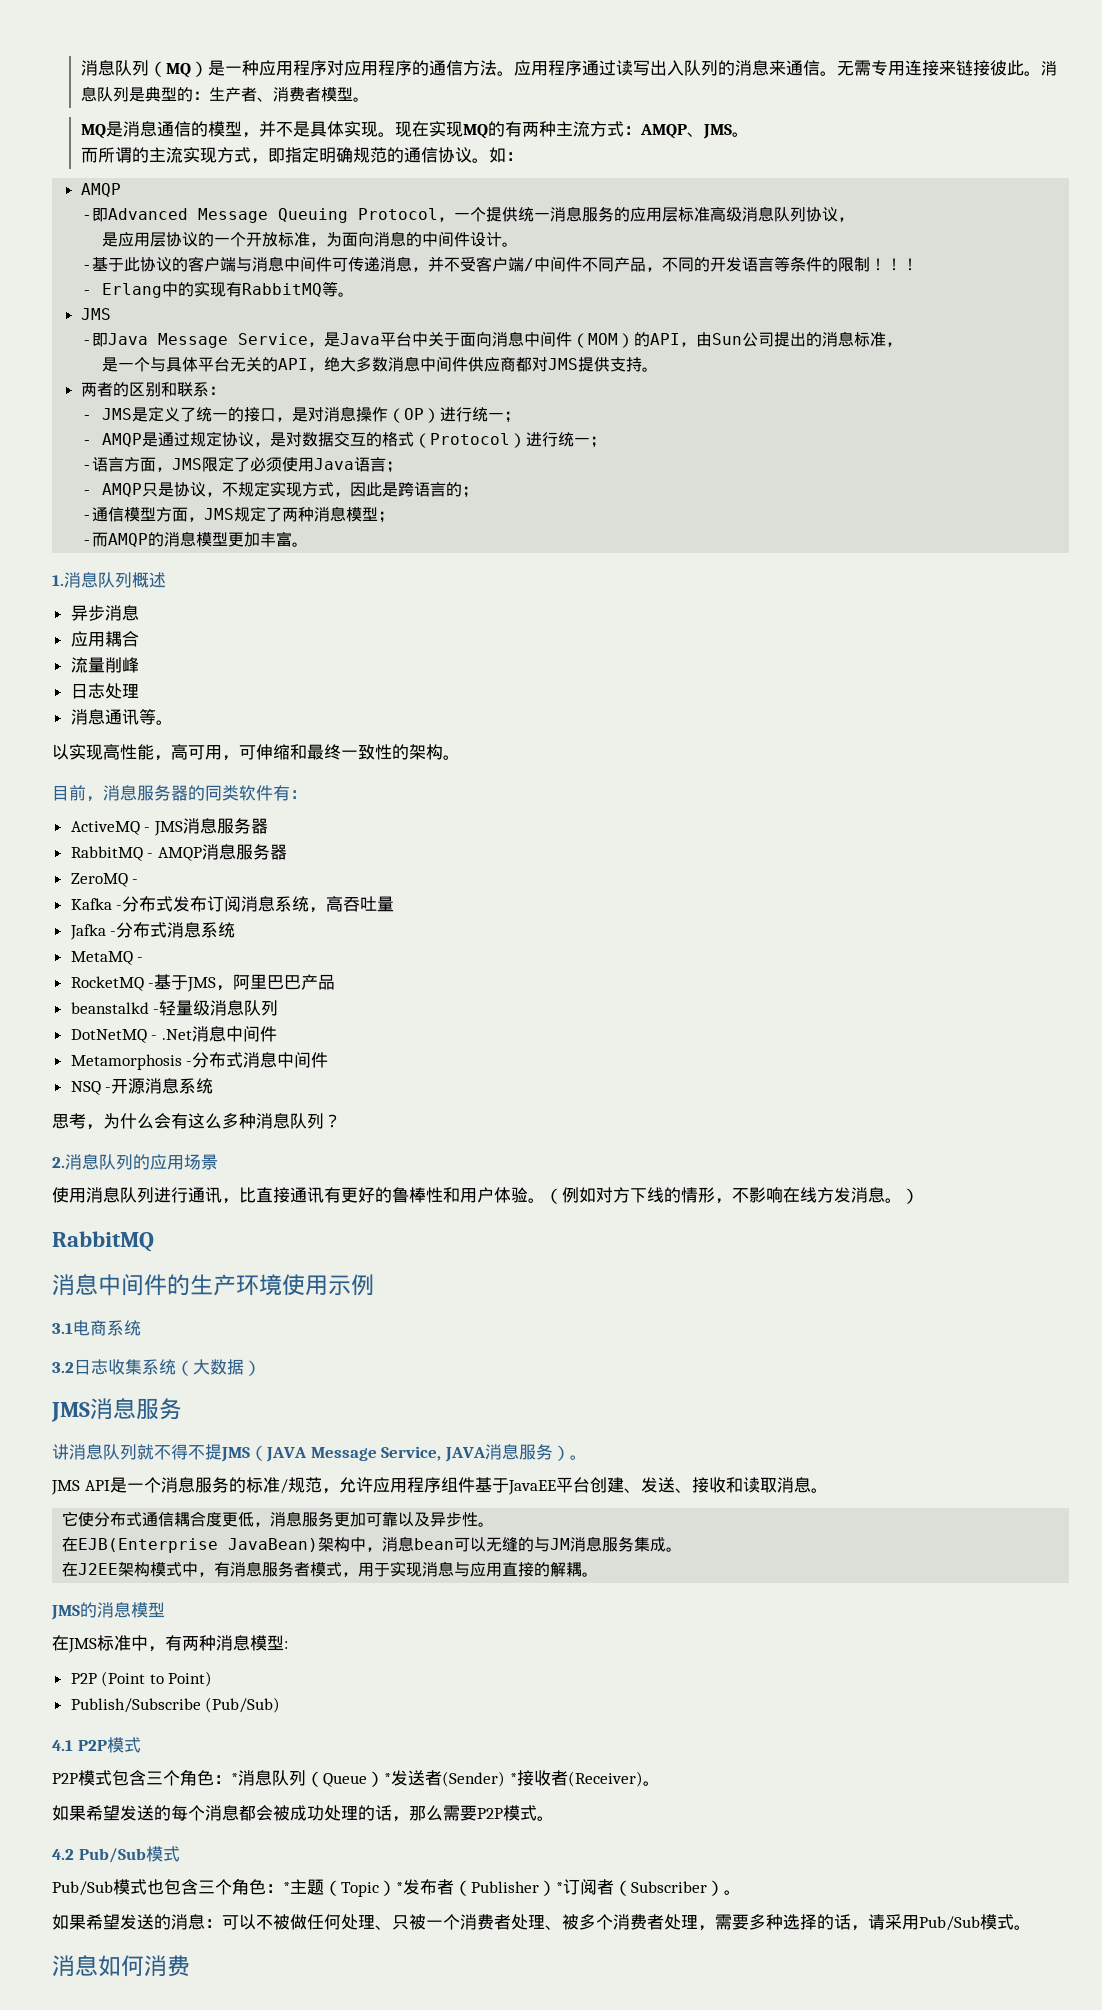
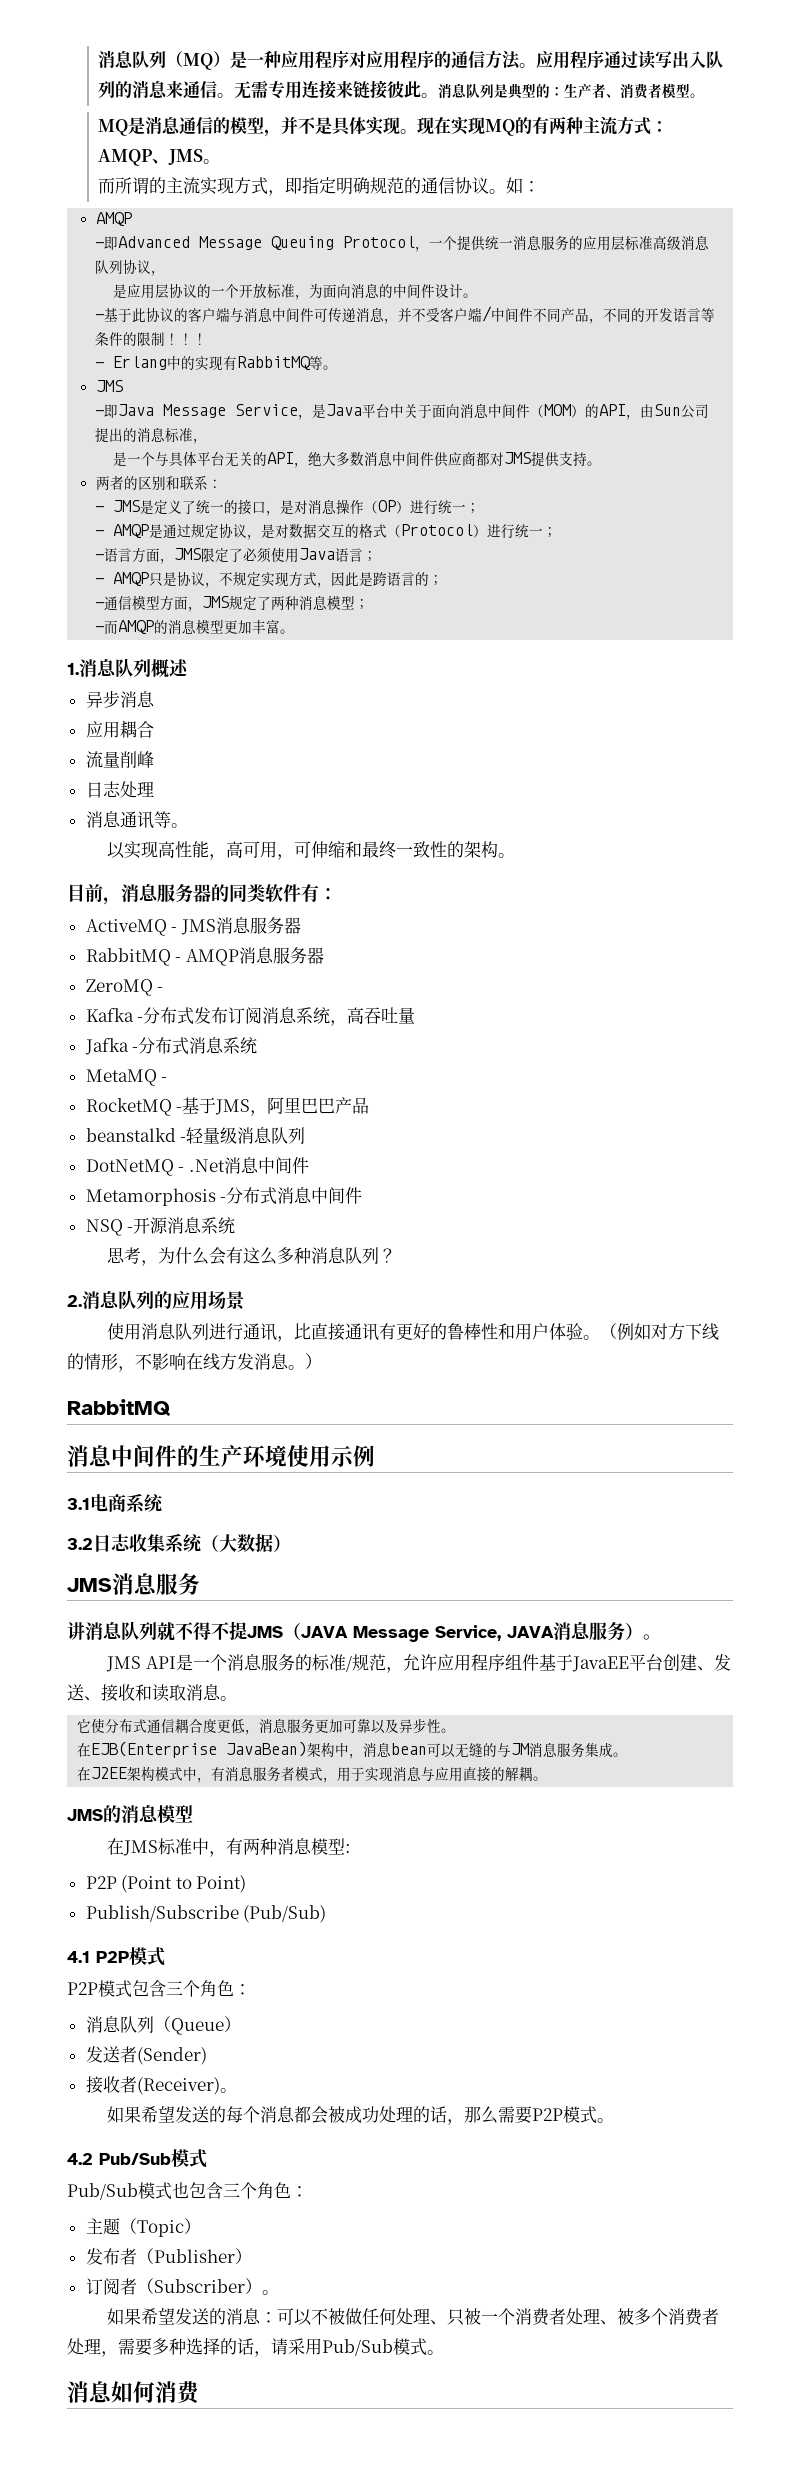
[231,1773,238,1784] * -> (251, 1989) //
[384,1773,391,1784] * -> (241, 2024) //
[509,1773,517,1784] * -> (207, 2056) //
[283,1882,290,1893] * -> (308, 2191) //
[396,1882,403,1893] * -> (201, 2226) //
[556,1882,563,1893] * -> (252, 2256) //

